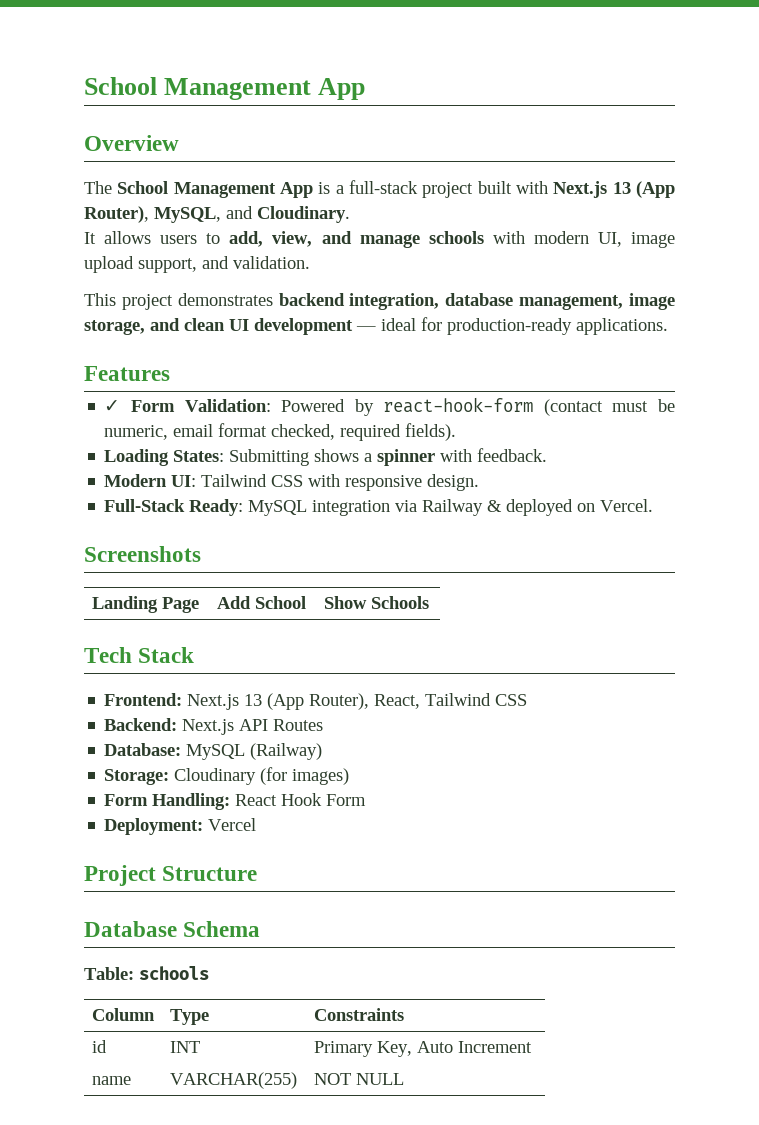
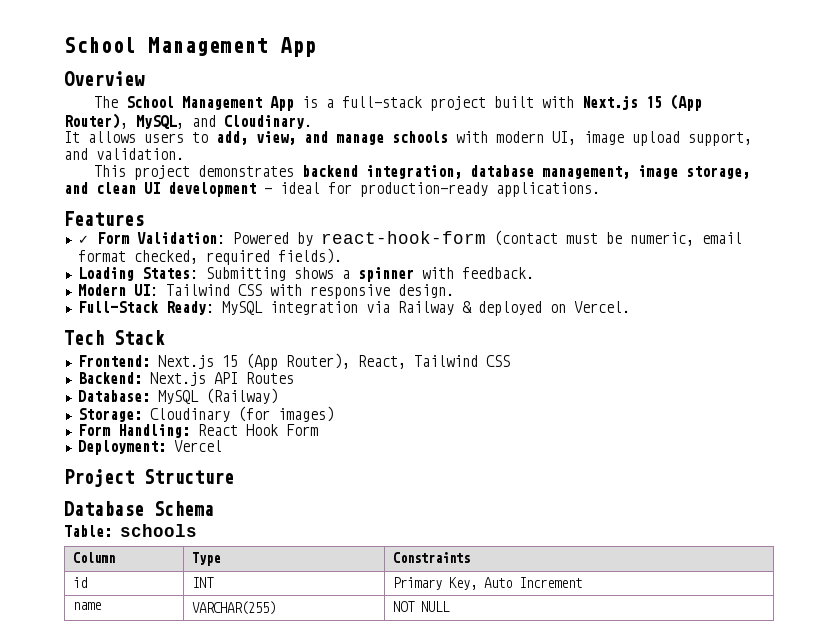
[612,182,631,194] 13 -> [646,96,663,108] 15
[84,546,201,562] [91,596,199,613] [216,596,306,609] [323,596,429,609] // Screenshots // Landing Page | Add School | Show Schools -> (630, 307) none
[244,694,263,706] 13 -> [221,355,238,367] 15

